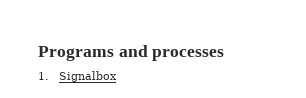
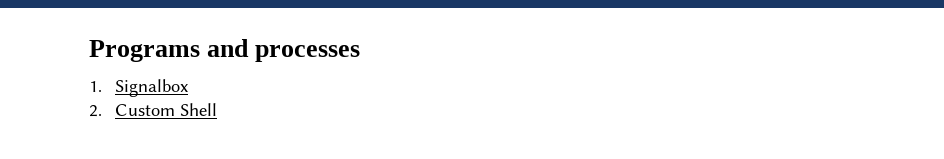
(118, 76) none -> [89,103,217,117] // 2. Custom Shell

